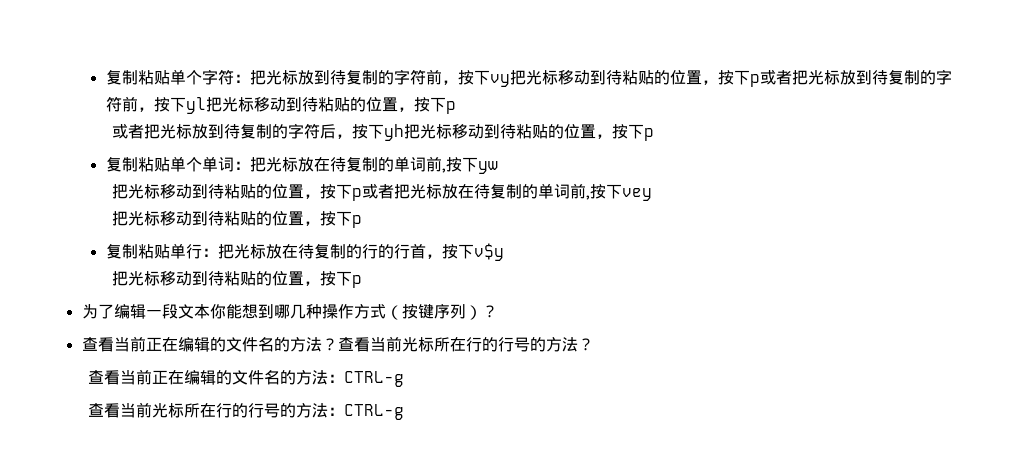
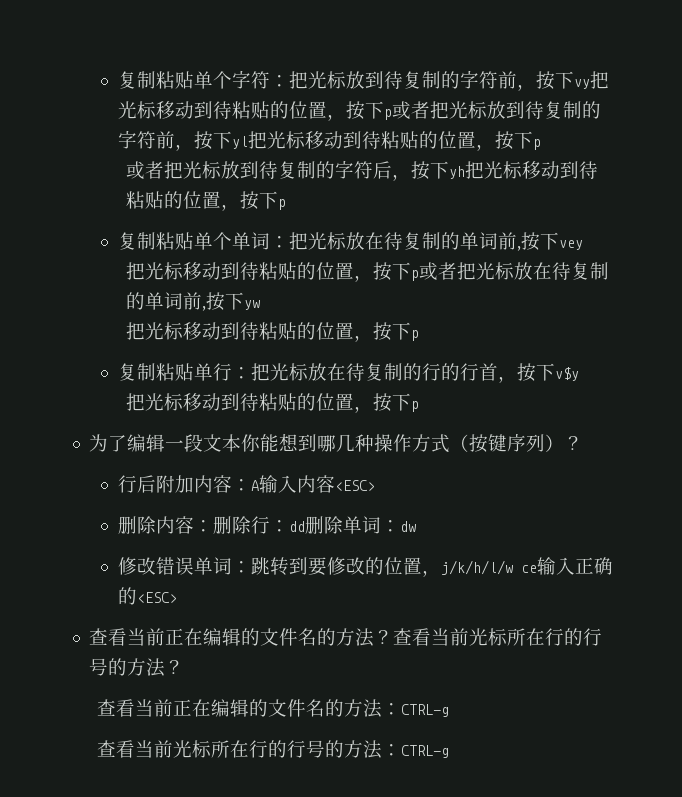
[477,161,498,174] yw -> [558,240,583,250] vey
[622,188,653,201] vey -> [243,300,260,310] yw
(498, 311) none -> [117,475,375,493] [117,516,416,534] [117,557,613,577] [117,587,177,605] // 行后附加内容：A输入内容<ESC> // 删除内容：删除行：dd删除单词：dw // 修改错误单词：跳转到要修改的位置，j/k/h/l/w ce输入正确的<ESC>

